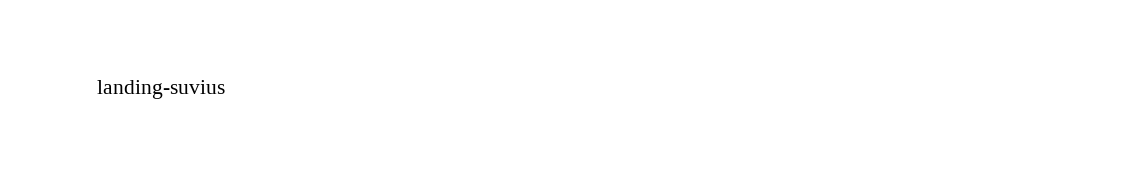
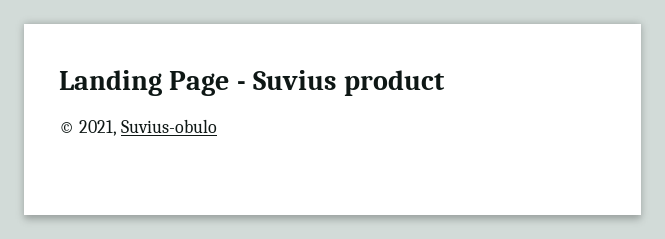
[97,80,225,99] landing-suvius -> [59,70,445,96] [59,119,218,136] Landing Page - Suvius product // © 2021, Suvius-obulo

